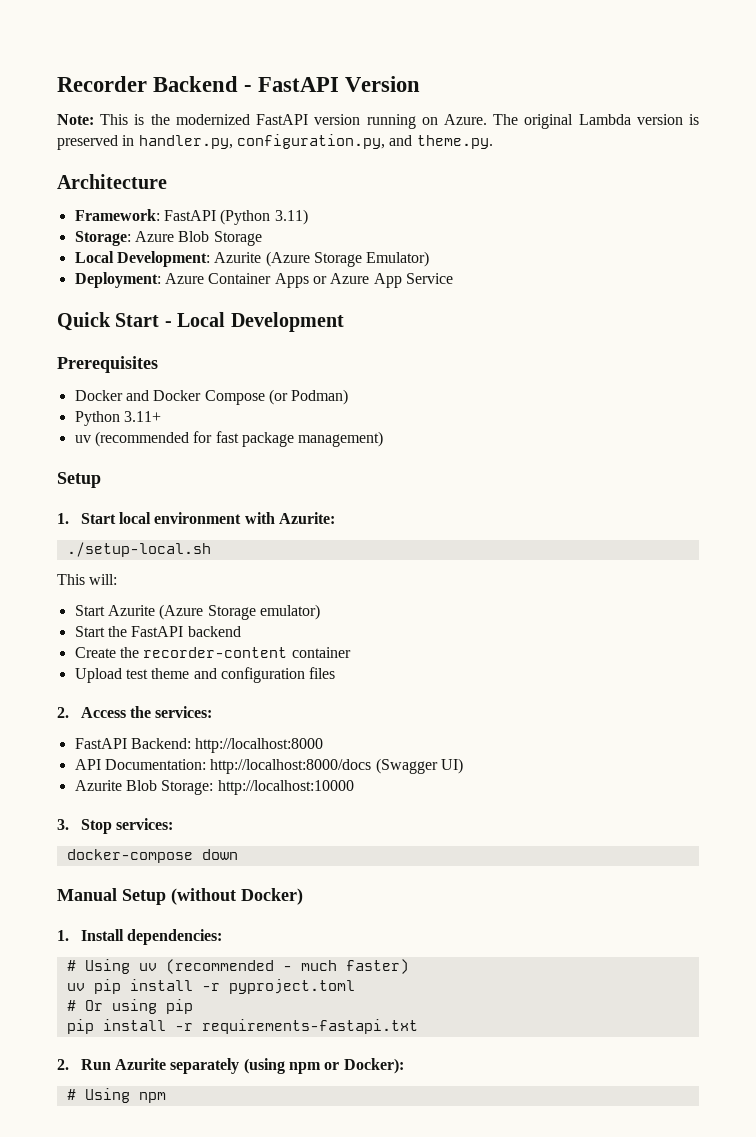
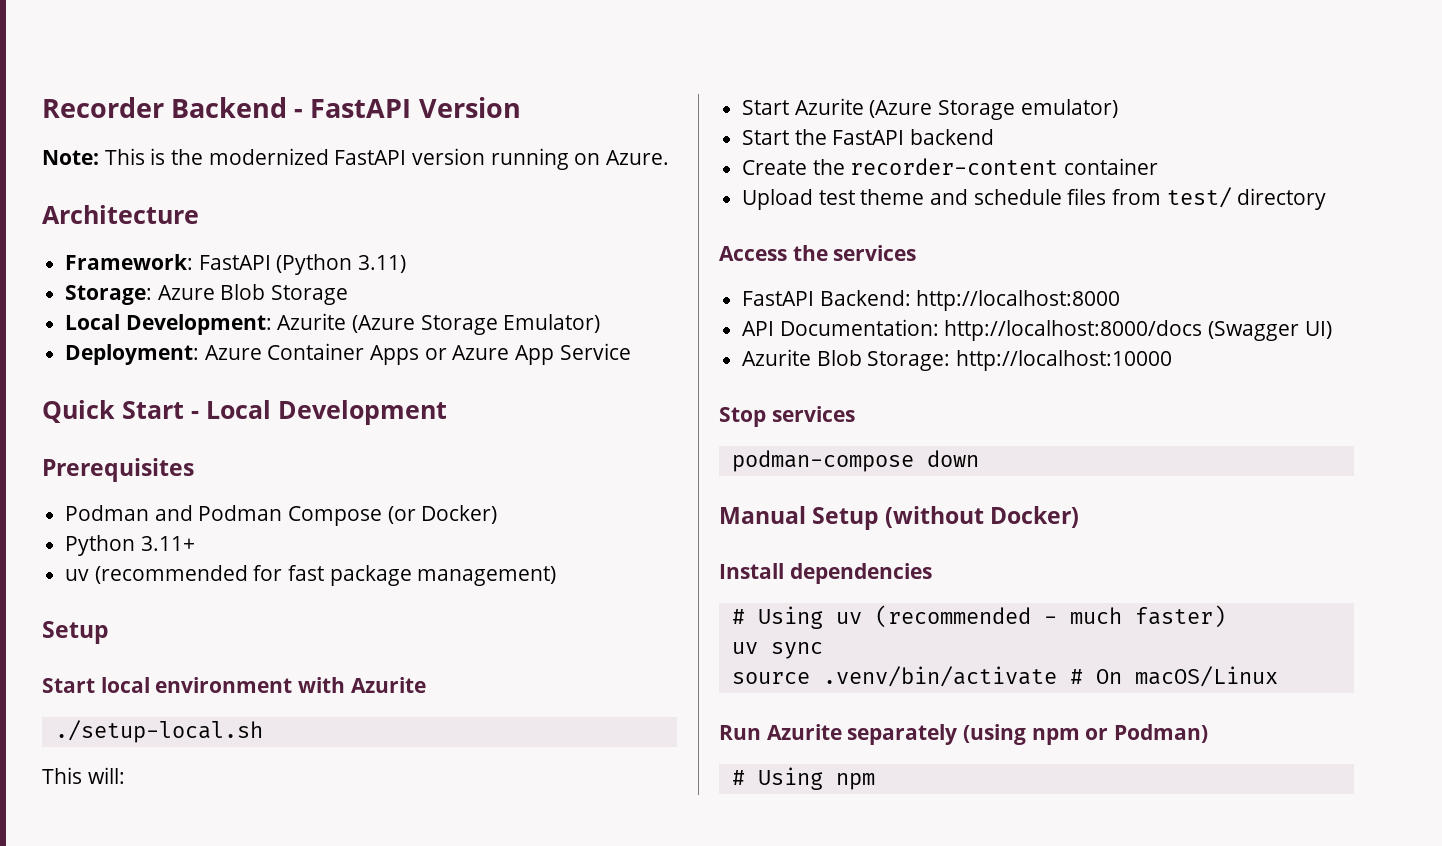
[493,114,699,129] [57,134,493,150] The original Lambda version is preserved in handler.py, configuration.py, and theme.py. -> (670, 157) none
[74,390,202,401] Docker and Docker -> [65,505,283,521] Podman and Podman
[291,389,349,405] Podman) -> [421,505,498,524] Docker)
[57,513,69,524] 1. -> (109, 632) none
[279,512,336,524] Azurite: -> [350,677,426,693] Azurite
[220,667,305,683] configuration -> [973,189,1062,205] schedule
[57,707,69,718] // 2. -> [1112,187,1327,210] from test/ directory //
[155,706,213,718] services: -> [833,245,917,261] services
[57,818,174,834] [66,849,193,863] 3. Stop services: // docker-compose -> [719,406,855,427] [731,450,914,472] Stop services // podman-compose
[57,929,223,945] 1. Install dependencies: -> [719,563,932,584] Install dependencies
[93,979,355,994] [66,999,193,1014] [66,1019,418,1034] [57,1059,69,1070] pip install -r pyproject.toml // # Or using pip // pip install -r requirements-fastapi.txt // 2. -> [770,642,823,659] [731,666,1278,687] sync // source .venv/bin/activate # On macOS/Linux //
[343,1058,404,1074] Docker): -> [1114,724,1209,743] Podman)

